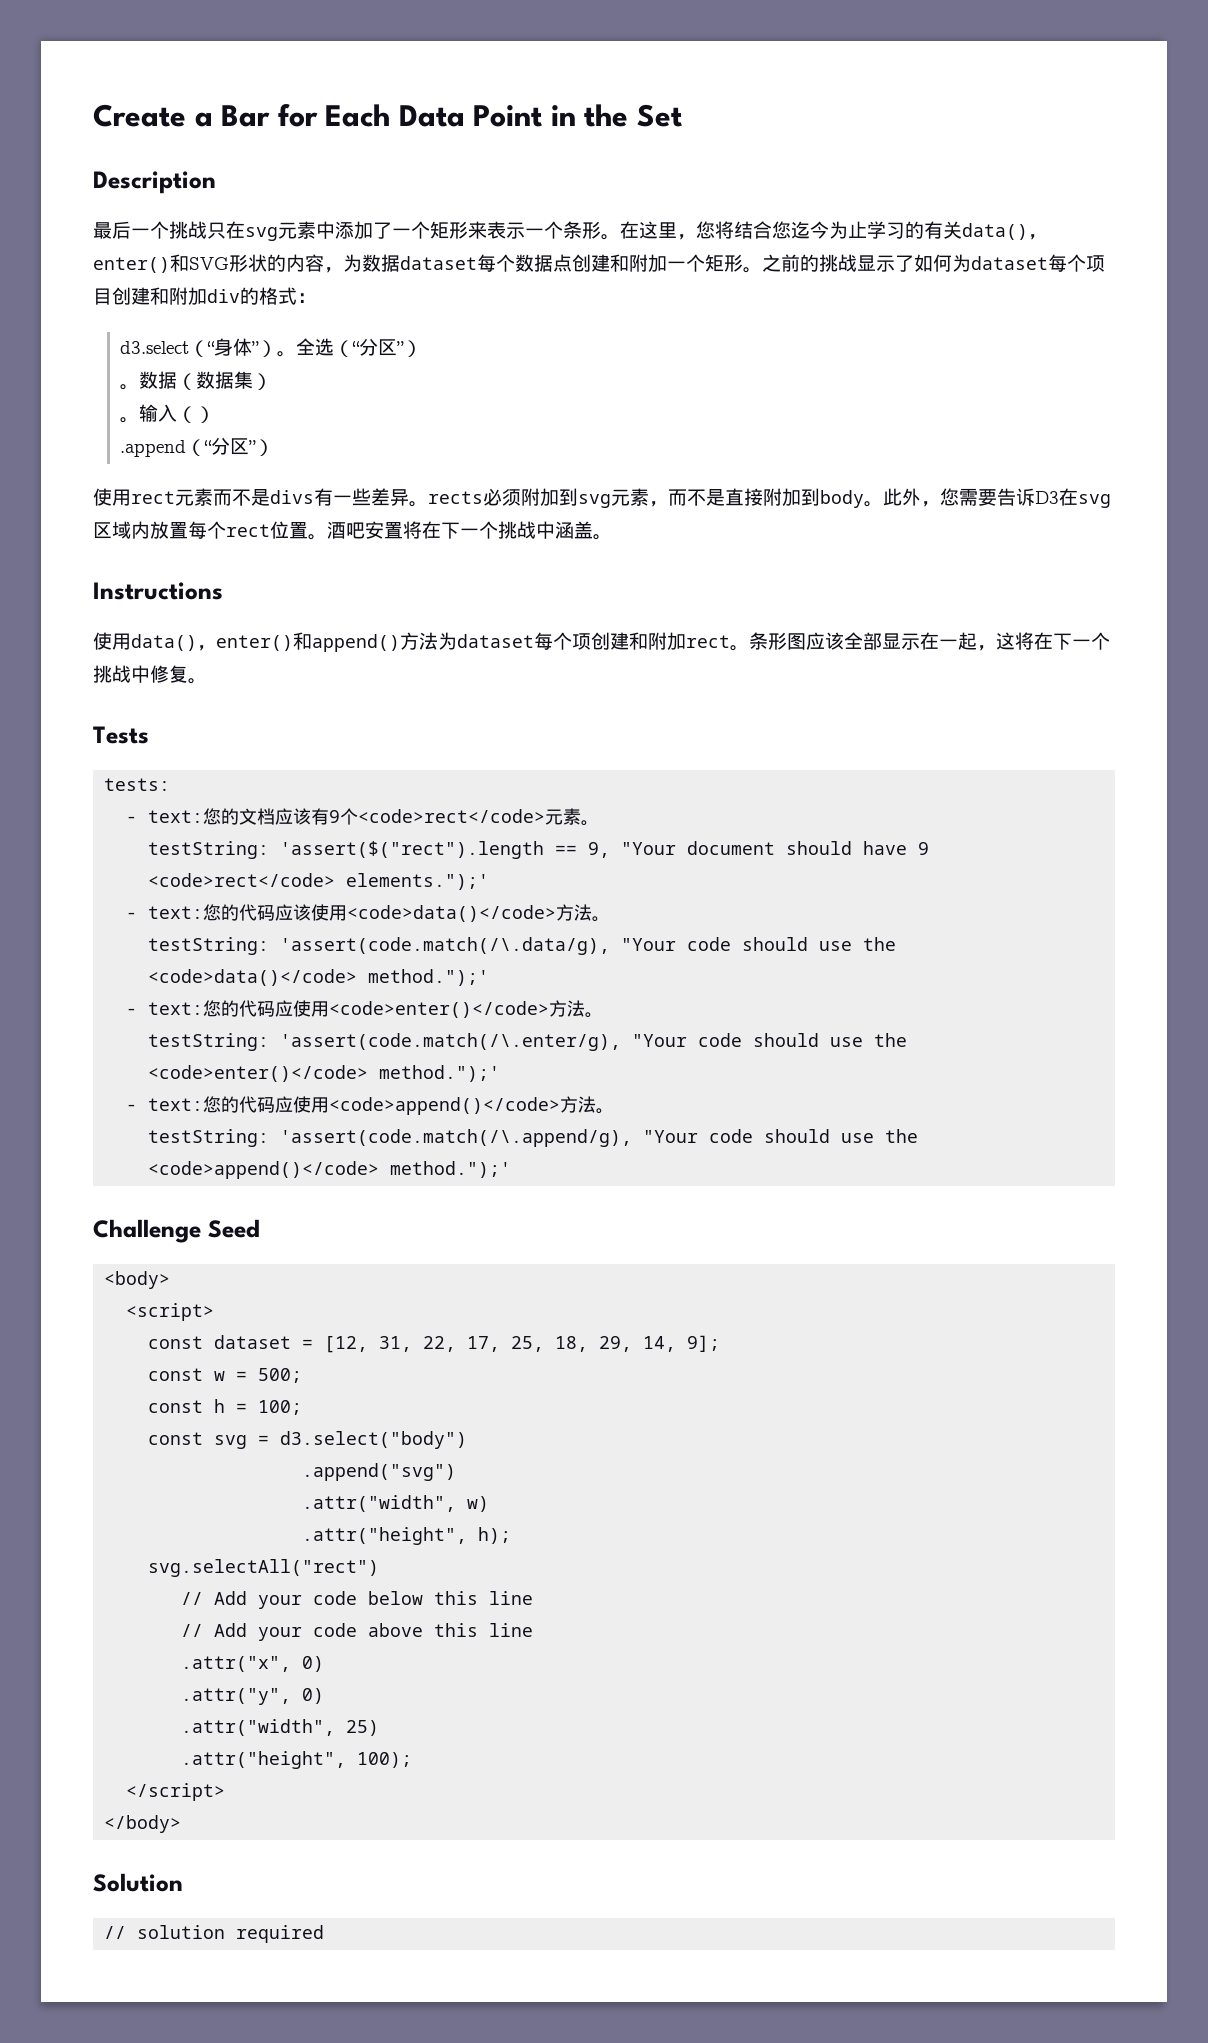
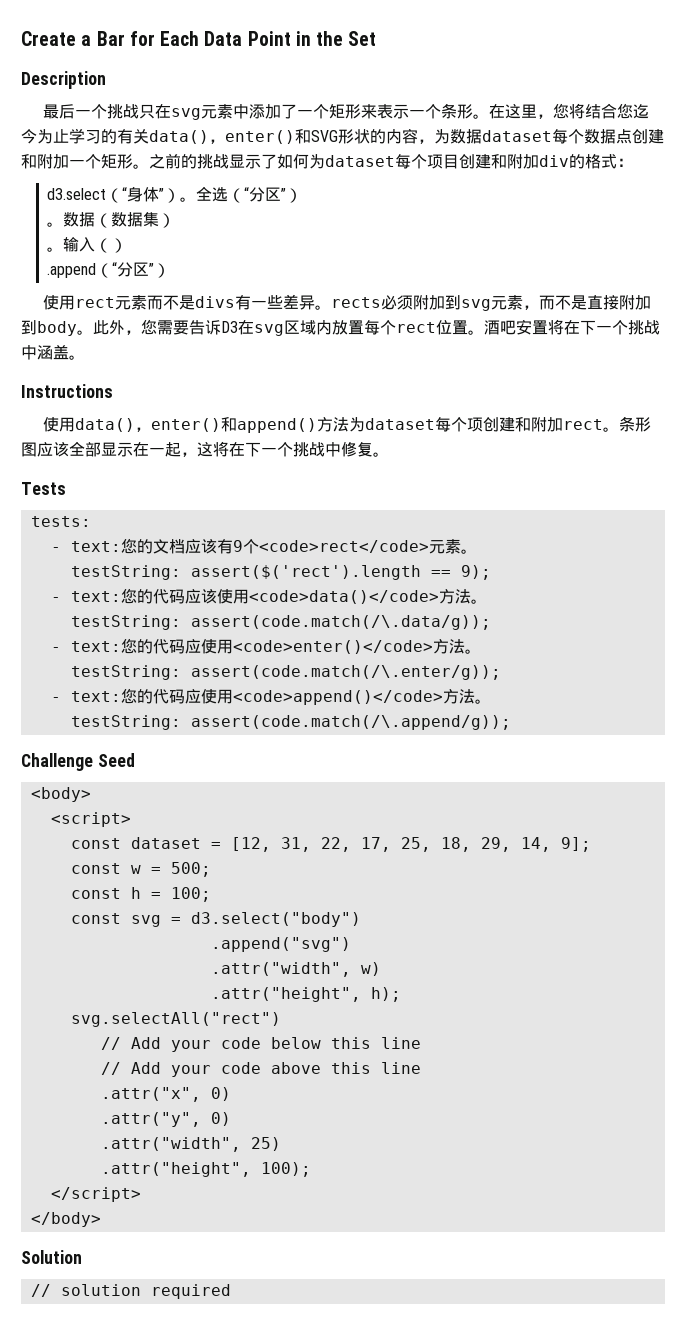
[280,841,930,859] [148,873,490,890] 'assert($("rect").length == 9, "Your document should have 9 <code>rect</code> elements.");' -> [190,565,491,580] assert($('rect').length == 9);
[280,937,897,955] [148,969,490,986] 'assert(code.match(/\.data/g), "Your code should use the <code>data()</code> method.");' -> [190,615,491,630] assert(code.match(/\.data/g));
[280,1033,908,1051] [148,1065,501,1082] 'assert(code.match(/\.enter/g), "Your code should use the <code>enter()</code> method.");' -> [190,665,501,680] assert(code.match(/\.enter/g));
[280,1129,919,1147] [148,1161,512,1179] 'assert(code.match(/\.append/g), "Your code should use the <code>append()</code> method.");' -> [190,715,511,730] assert(code.match(/\.append/g));

